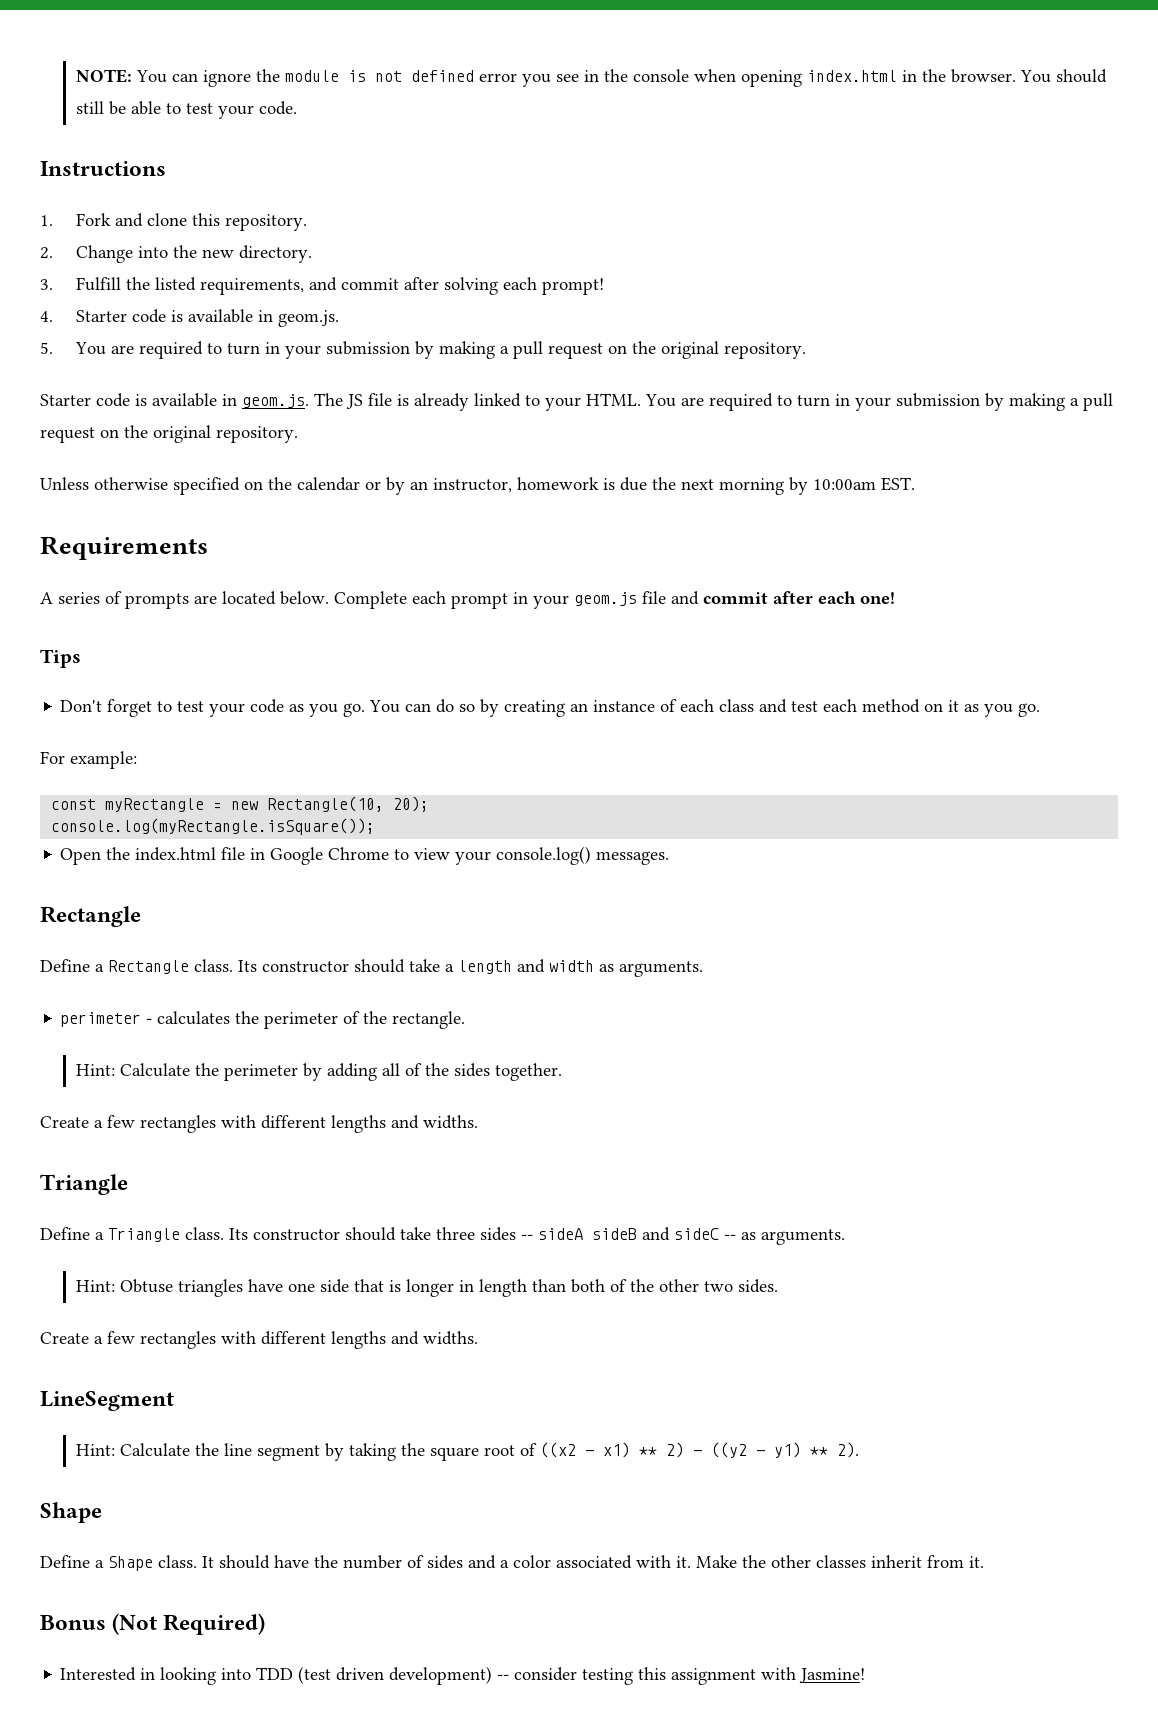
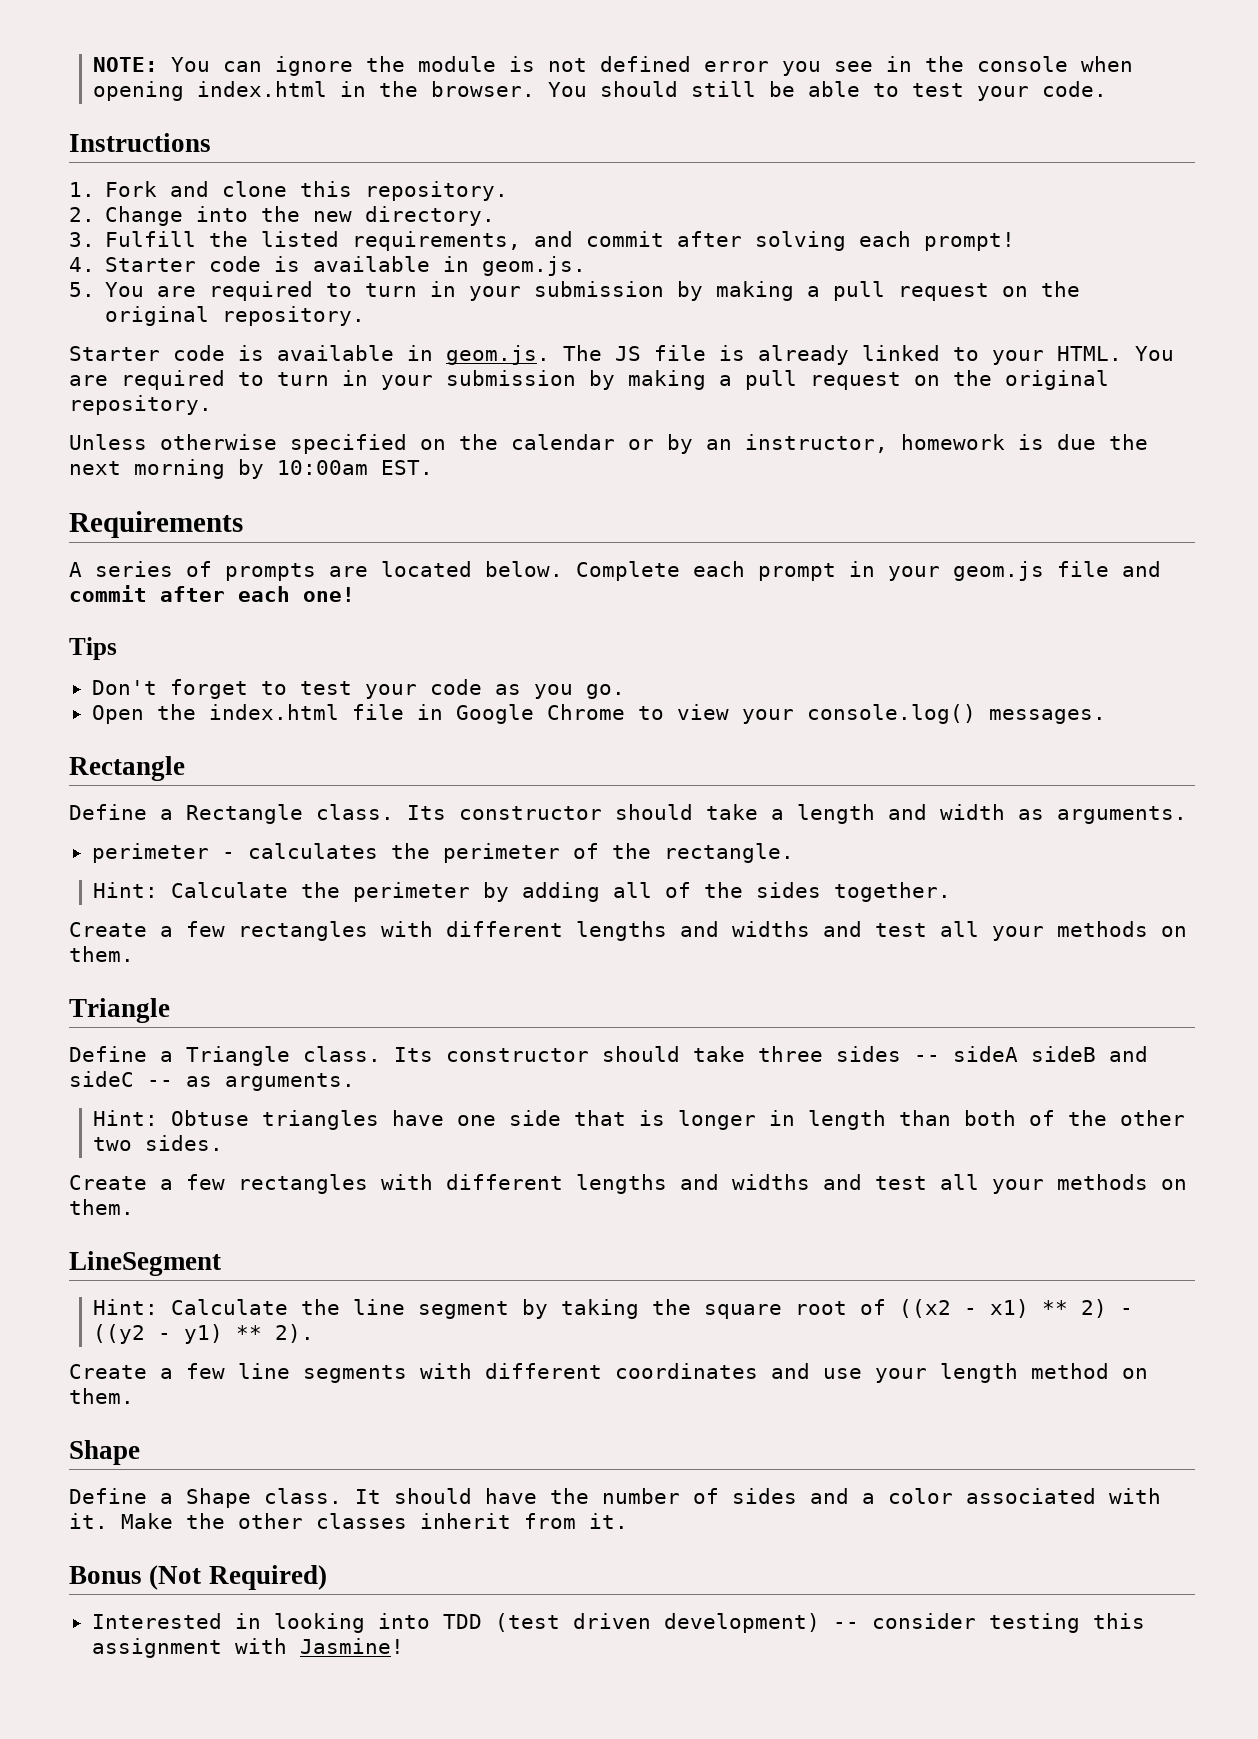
[369,699,1041,717] [40,751,137,769] [51,796,430,812] [51,818,376,835] You can do so by creating an instance of each class and test each method on it as you go. // For example: // const myRectangle = new Rectangle(10, 20); // console.log(myRectangle.isSquare()); -> (625, 691) none
[423,1115,478,1129] widths. -> [732,921,1187,941] [69,946,134,962] widths and test all your methods on them.
[423,1331,478,1345] widths. -> [732,1174,1187,1194] [69,1199,134,1215] widths and test all your methods on them.
(860, 1450) none -> [69,1363,1148,1383] [69,1388,134,1404] // Create a few line segments with different coordinates and use your length method on them.

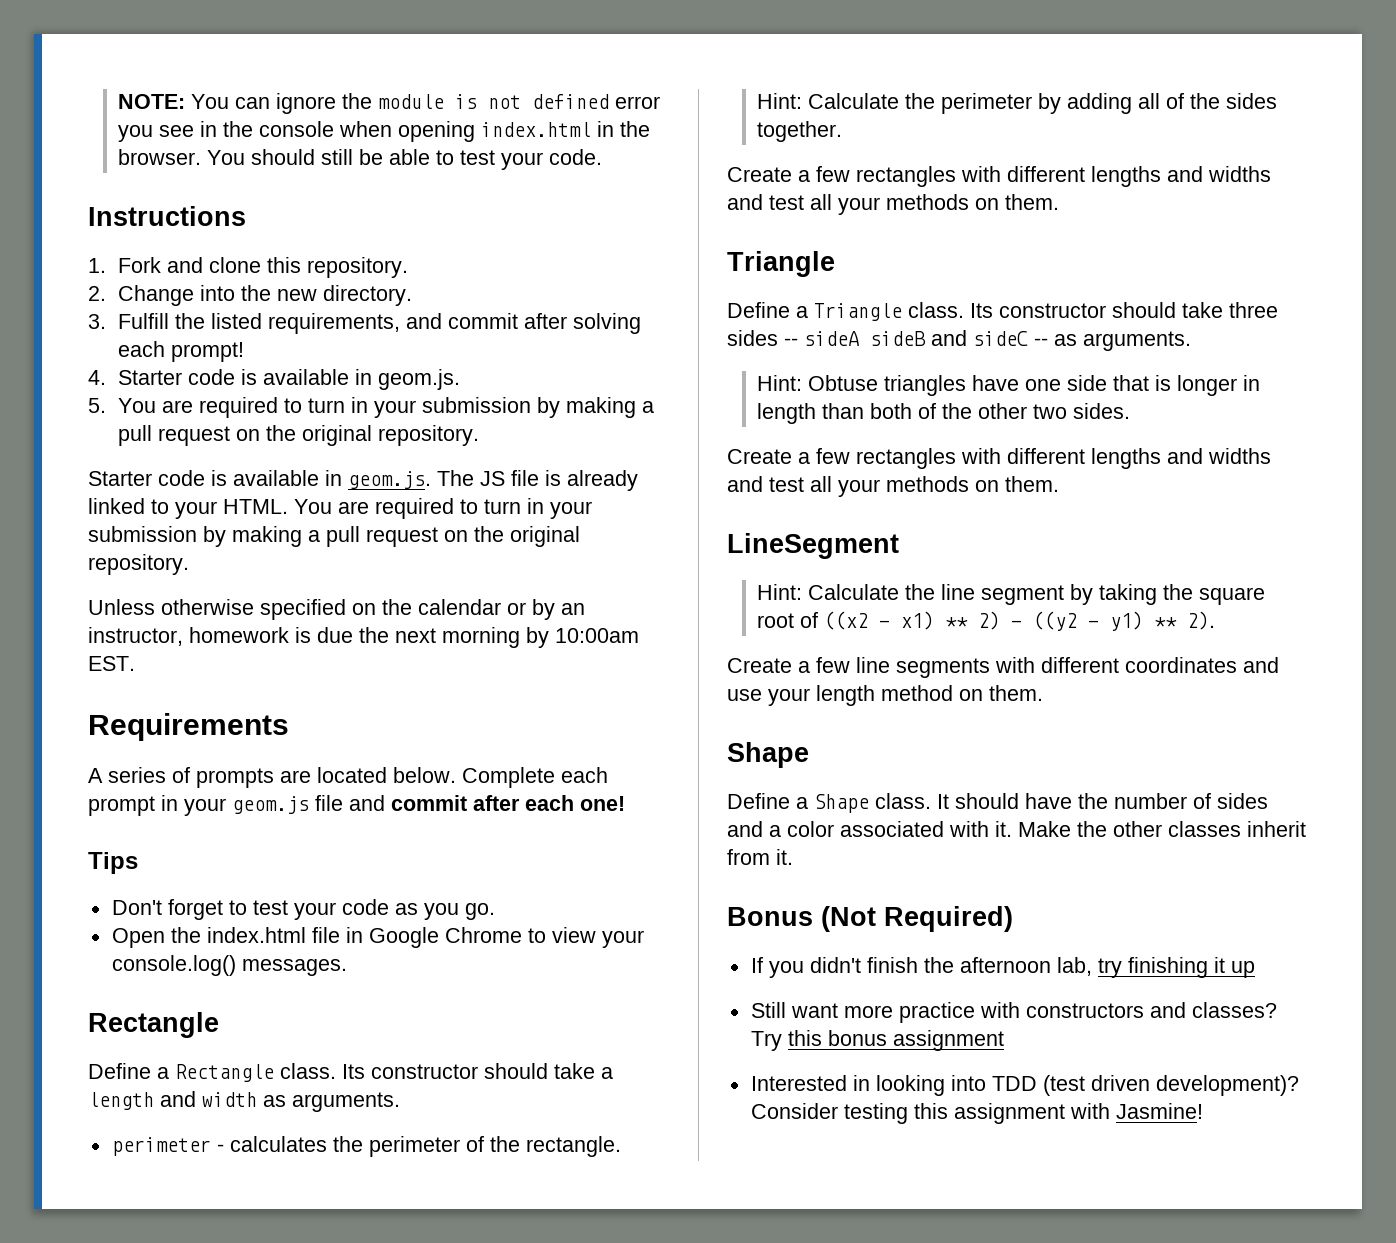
(327, 1577) none -> [750,957,1255,978] [750,1002,1277,1023] [750,1030,1004,1051] // If you didn't finish the afternoon lab, try finishing it up // Still want more practice with constructors and classes? Try this bonus assignment
[663,1613,976,1633] development) -- consider -> [1155,1075,1299,1096] [750,1103,838,1119] development)? Consider

